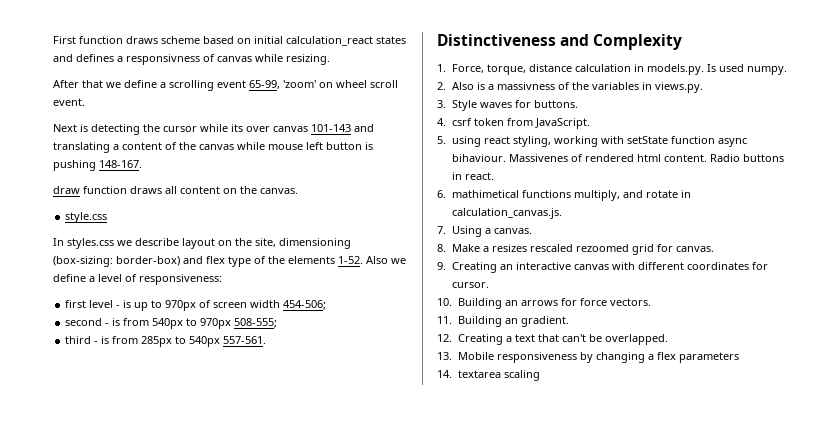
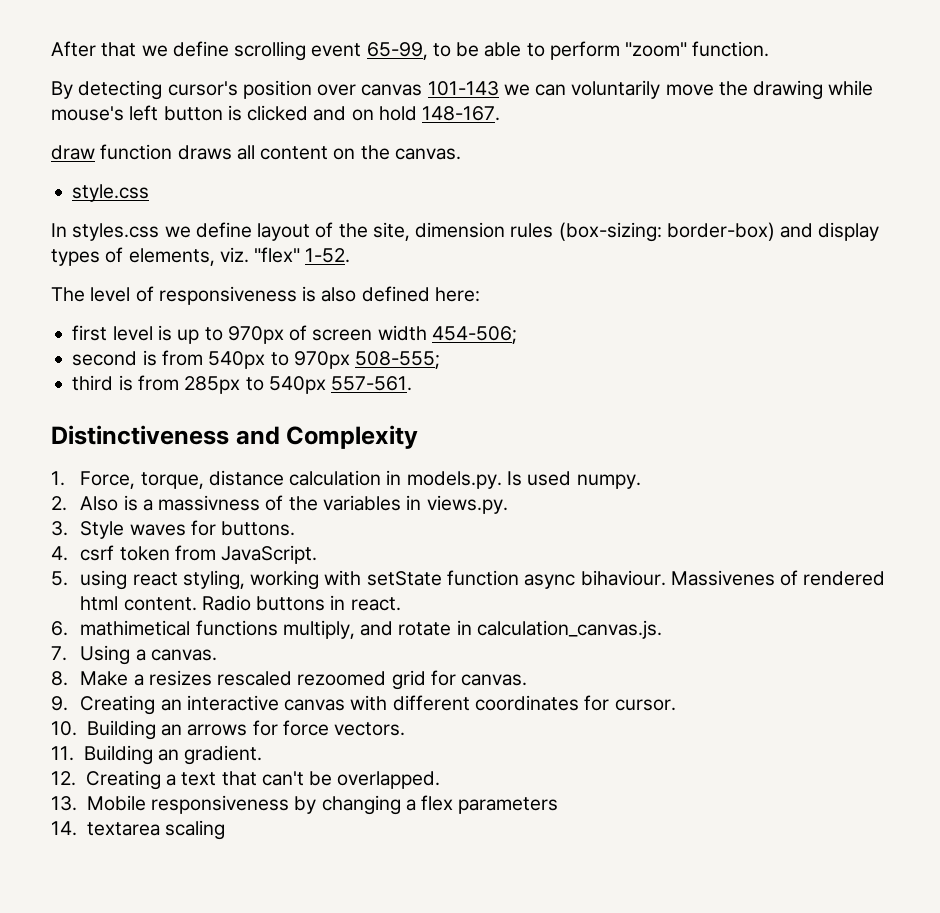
[53,36,406,46] [53,54,330,65] First function draws scheme based on initial calculation_react states and defines a responsivness of canvas while resizing. // -> (51, 49) none
[160,82,166,88] a -> (229, 49) none
[283,80,398,88] [53,98,85,106] [53,124,374,135] [53,142,373,153] [53,160,96,171] 'zoom' on wheel scroll event. // Next is detecting the cursor while its over canvas 101-143 and translating a content of the canvas while mouse left button is pushing -> [432,41,770,60] [51,80,874,100] [51,105,417,121] to be able to perform "zoom" function. // By detecting cursor's position over canvas 101-143 we can voluntarily move the drawing while mouse's left button is clicked and on hold
[135,238,351,249] [53,256,406,267] [53,274,222,285] describe layout on the site, dimensioning (box-sizing: border-box) and flex type of the elements 1-52. Also we define a level of responsiveness: -> [195,222,880,242] [51,247,351,266] [51,286,480,305] define layout of the site, dimension rules (box-sizing: border-box) and display types of elements, viz. "flex" 1-52. // The level of responsiveness is also defined here:
[116,305,121,308] - -> (153, 333) none
[105,323,110,326] - -> (138, 358) none
[94,341,99,344] - -> (114, 383) none

